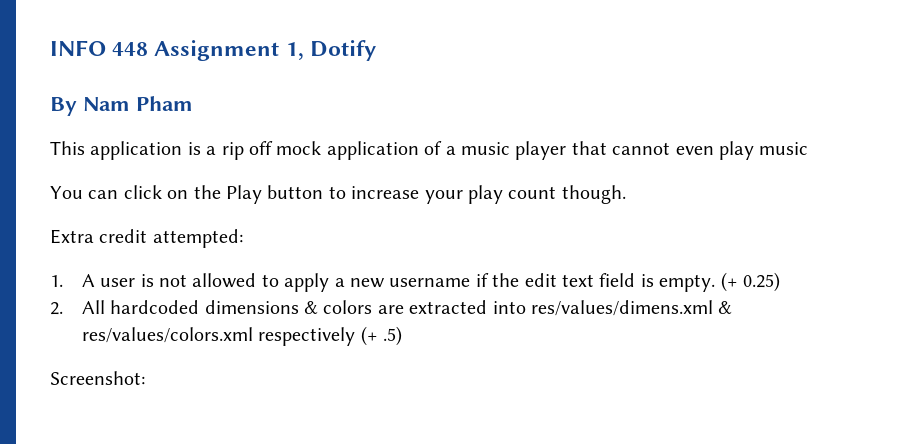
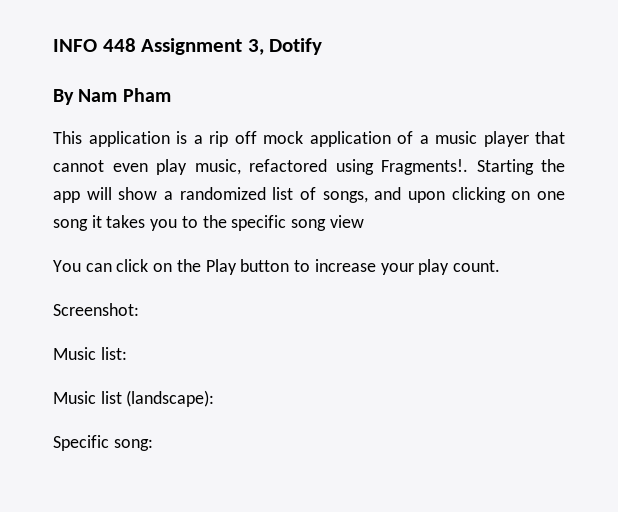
[285,42,304,60] 1, -> [247,39,264,55] 3,
[759,142,809,155] music -> [194,159,565,175] [53,187,566,203] [53,215,364,231] music, refactored using Fragments!. Starting the app will show a randomized list of songs, and upon clicking on one song it takes you to the specific song view
[508,185,626,204] [50,229,243,248] [50,272,781,292] [50,300,733,316] [81,326,403,346] [50,371,145,385] count though. // Extra credit attempted: // 1. A user is not allowed to apply a new username if the edit text field is empty. (+ 0.25) // 2. All hardcoded dimensions & colors are extracted into res/values/dimens.xml & res/values/colors.xml respectively (+ .5) // Screenshot: -> [452,260,500,272] [53,303,139,316] [53,347,127,360] [53,390,215,407] [53,435,153,451] count. // Screenshot: // Music list: // Music list (landscape): // Specific song:

